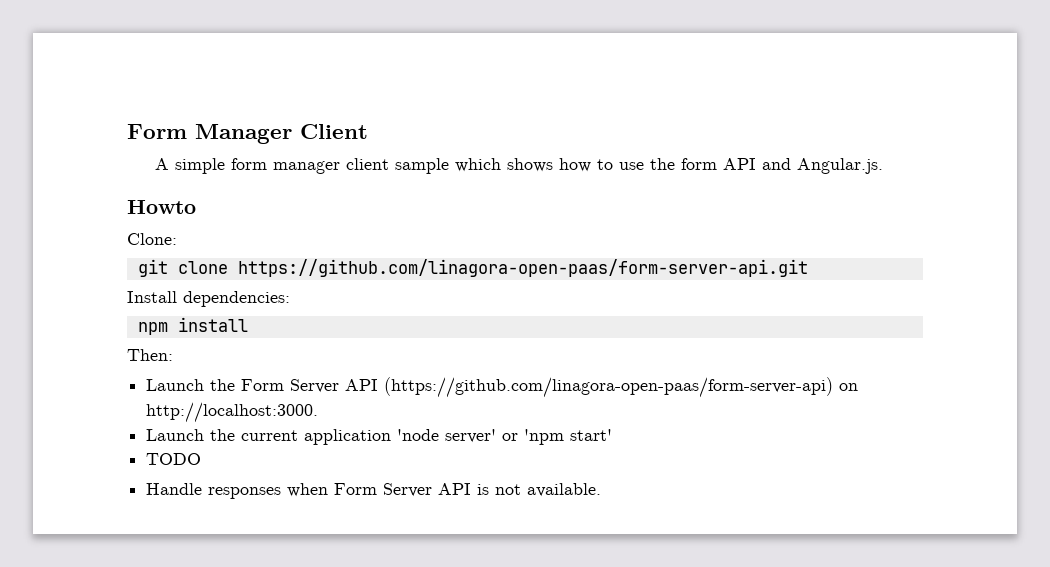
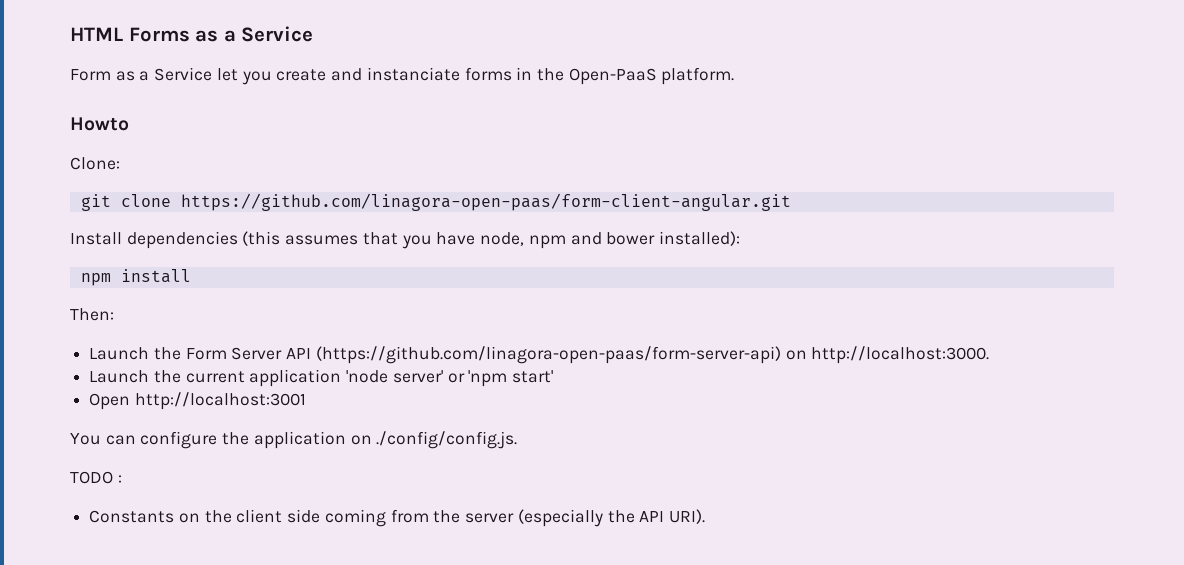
[127,124,368,144] [154,158,883,174] Form Manager Client // A simple form manager client sample which shows how to use the form API and Angular.js. -> [70,26,314,42] [70,67,735,85] HTML Forms as a Service // Form as a Service let you create and instanciate forms in the Open-PaaS platform.
[237,259,808,277] https://github.com/linagora-open-paas/form-server-api.git -> [180,193,791,211] https://github.com/linagora-open-paas/form-client-angular.git
[183,291,290,307] dependencies: -> [126,231,740,249] dependencies (this assumes that you have node, npm and bower installed):
[146,453,202,465] [146,483,602,499] TODO // Handle responses when Form Server API is not available. -> [89,392,306,410] [70,431,518,449] [70,471,122,484] [89,509,705,527] Open http://localhost:3001 // You can configure the application on ./config/config.js. // TODO : // Constants on the client side coming from the server (especially the API URI).

